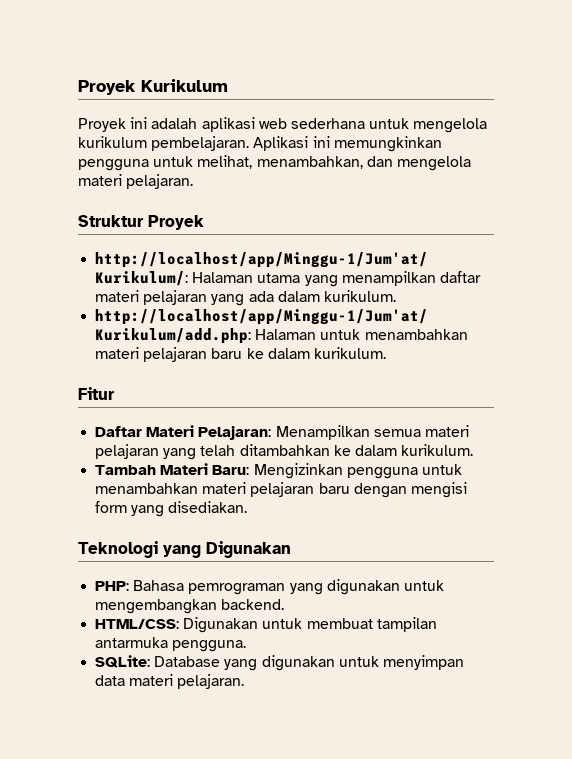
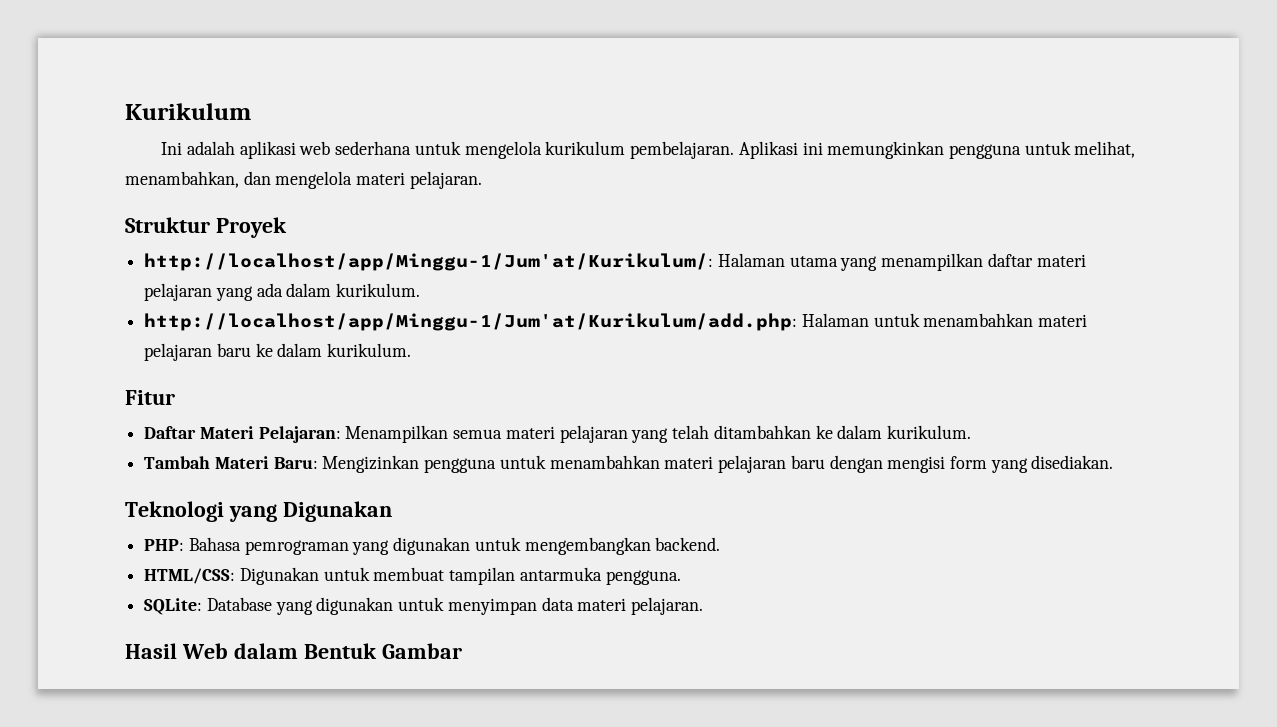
[78,80,136,95] Proyek -> (125, 111) none
[78,117,148,132] Proyek ini -> [161,142,183,155] Ini
(245, 681) none -> [125,643,462,659] // Hasil Web dalam Bentuk Gambar

